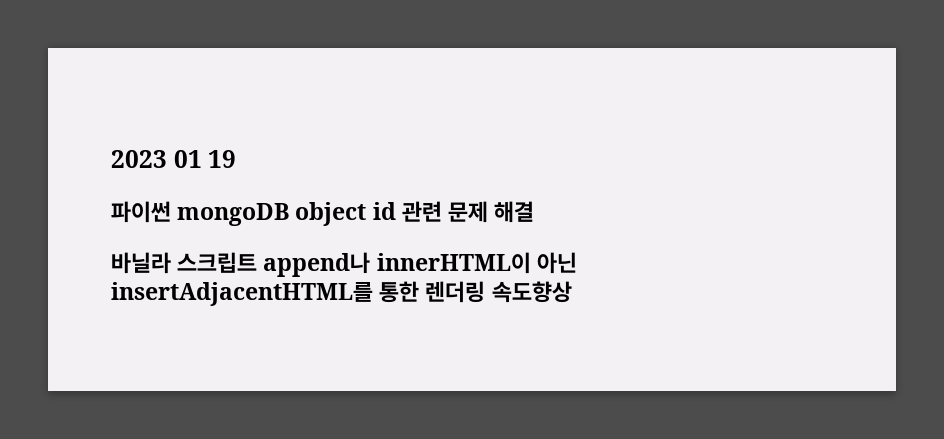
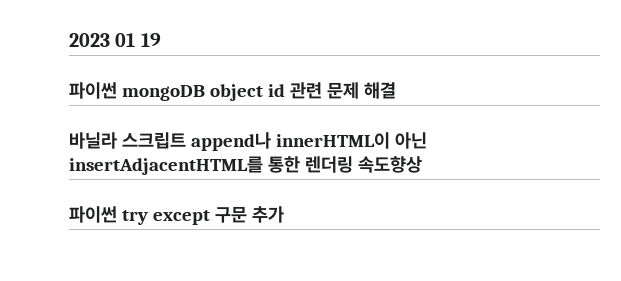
(572, 292) none -> [69,206,284,225] // 파이썬 try except 구문 추가

